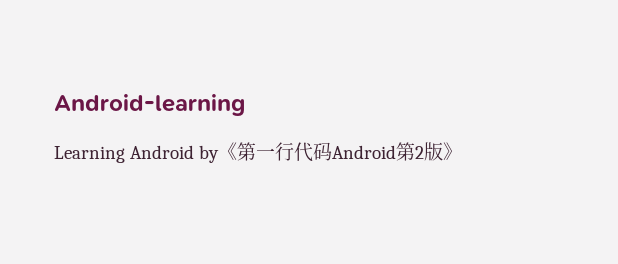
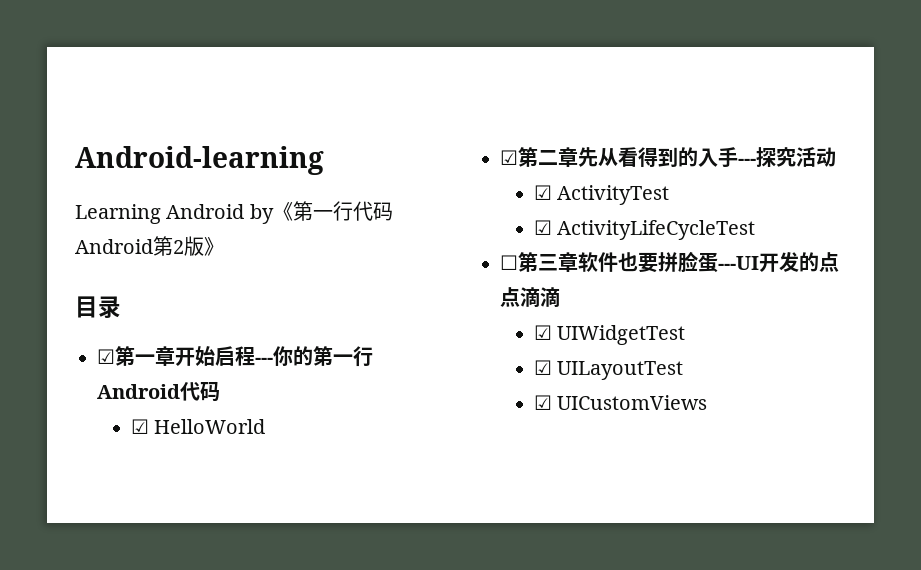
(463, 151) none -> [75,296,121,319] [97,346,373,367] [97,381,220,402] [130,419,266,434] [500,147,836,168] [533,185,670,205] [533,220,756,240] [500,251,839,273] [500,287,560,307] [533,325,686,345] [533,360,684,380] [533,395,708,410] // 目录 // ☑第一章开始启程---你的第一行Android代码 // ☑ HelloWorld // ☑第二章先从看得到的入手---探究活动 // ☑ ActivityTest // ☑ ActivityLifeCycleTest // ☐第三章软件也要拼脸蛋---UI开发的点点滴滴 // ☑ UIWidgetTest // ☑ UILayoutTest // ☑ UICustomViews

